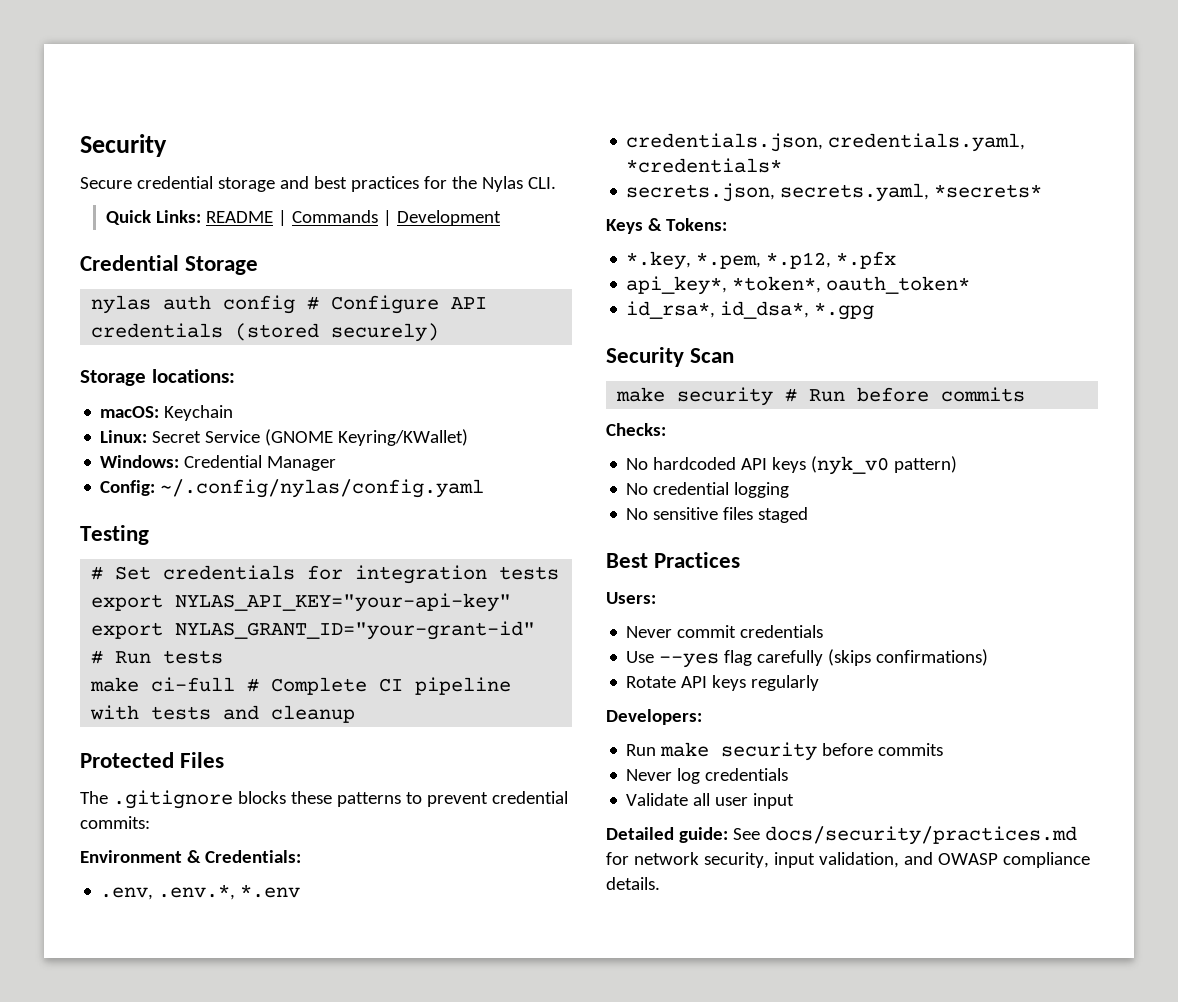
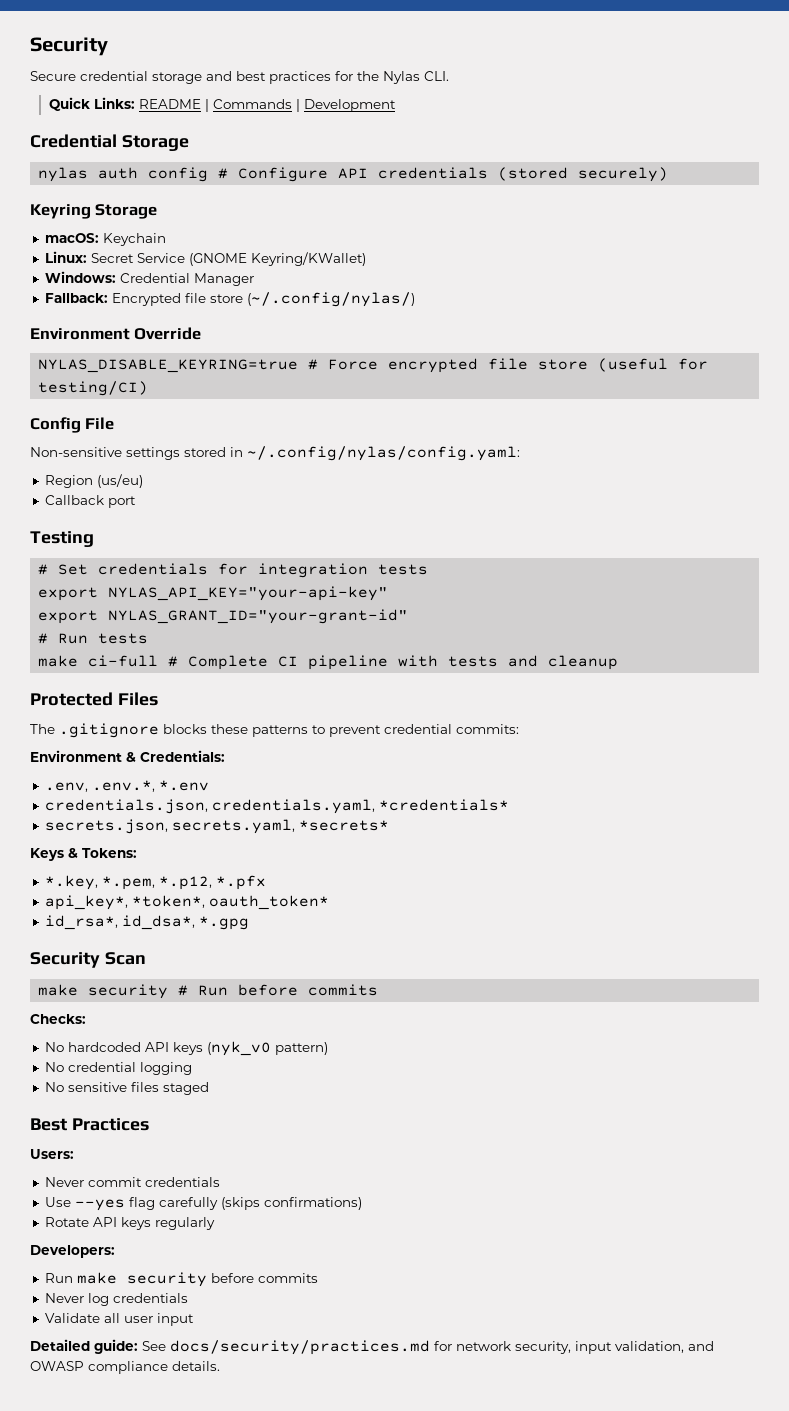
[80,369,235,386] Storage locations: -> [30,204,158,219] Keyring Storage
[100,479,485,498] Config: ~/.config/nylas/config.yaml -> [44,292,415,307] [30,327,202,340] [38,358,709,373] [38,381,149,396] [30,417,115,433] [30,446,520,461] [44,474,143,488] [44,495,136,508] Fallback: Encrypted file store (~/.config/nylas/) // Environment Override // NYLAS_DISABLE_KEYRING=true # Force encrypted file store (useful for testing/CI) // Config File // Non-sensitive settings stored in ~/.config/nylas/config.yaml: // Region (us/eu) // Callback port

